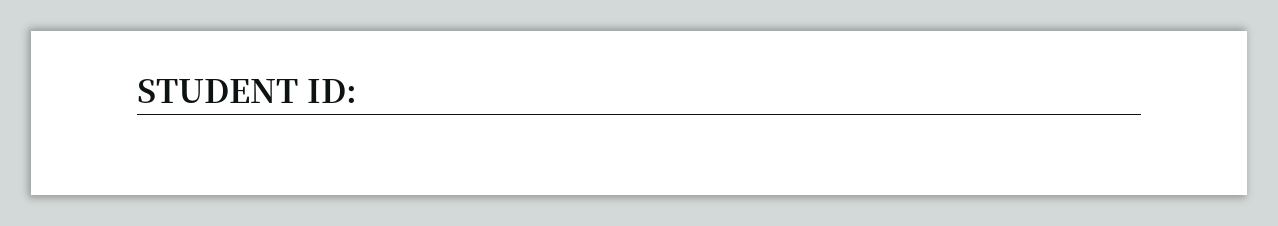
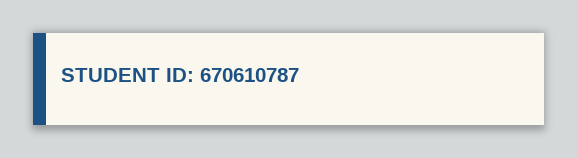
(357, 91) none -> [200,68,299,82] 670610787

